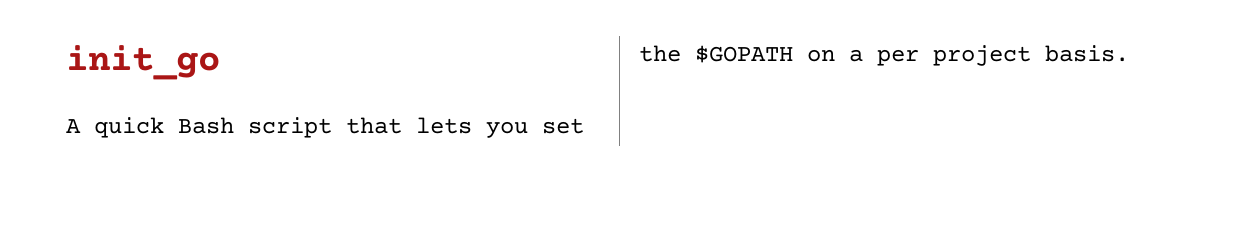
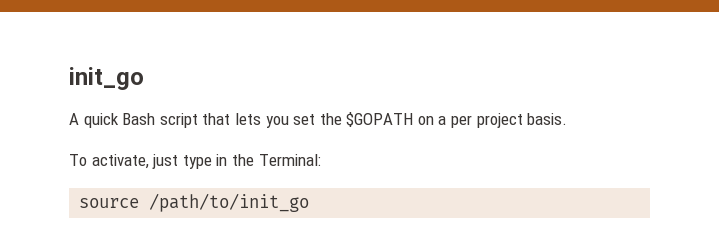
(1129, 53) none -> [69,154,321,169] [79,193,310,212] // To activate, just type in the Terminal: // source /path/to/init_go

